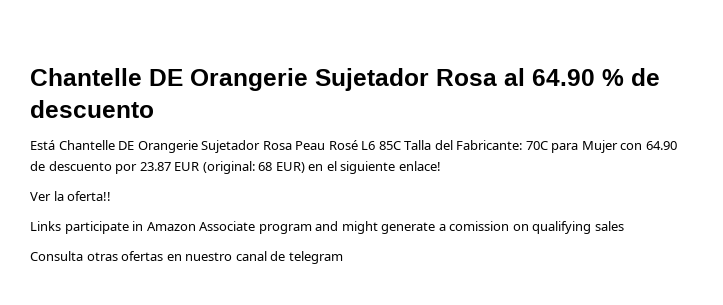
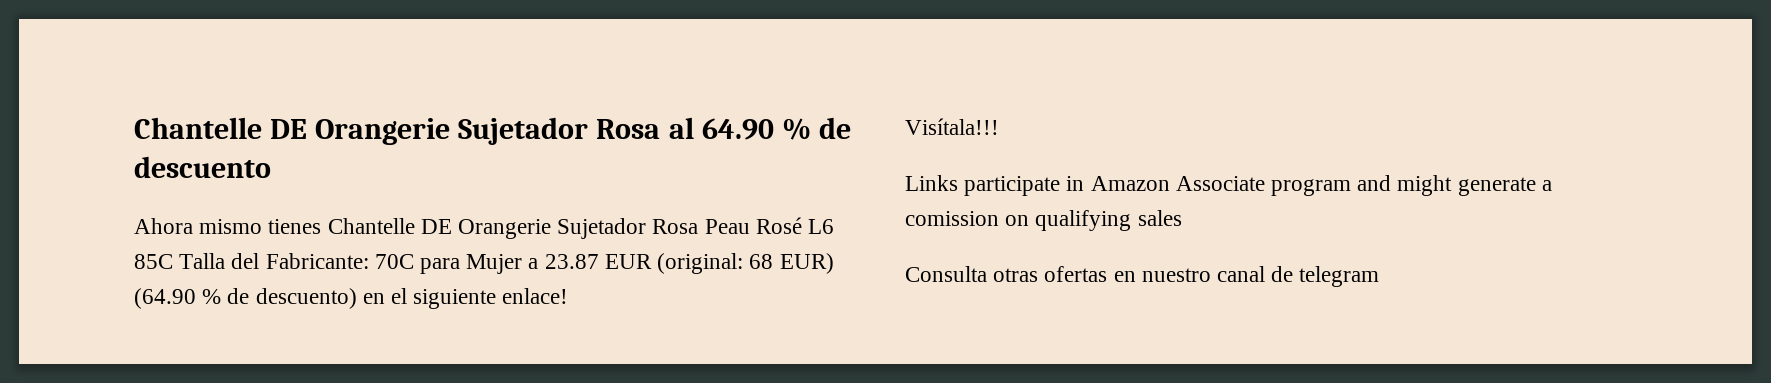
[30,140,55,150] Está -> [134,218,322,234] Ahora mismo tienes
[620,141,677,150] [30,161,138,174] con 64.90 de descuento por -> [528,258,539,269] a
(305, 167) none -> [134,288,357,309] (64.90 % de descuento)
[30,191,112,201] Ver la oferta!! -> [905,118,999,135] Visítala!!!

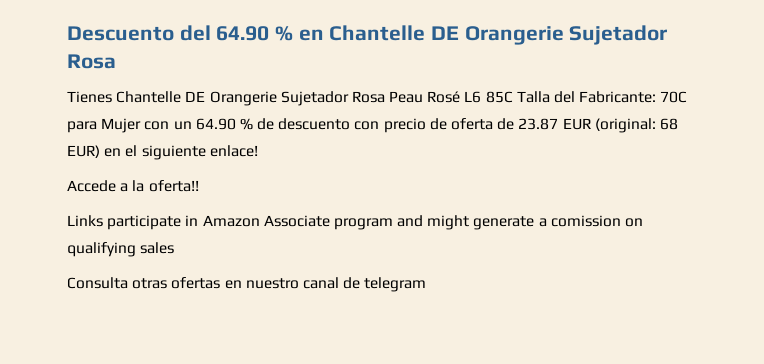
[134,117,851,145] [134,156,271,178] [134,218,322,234] Chantelle DE Orangerie Sujetador Rosa al 64.90 % de descuento // Ahora mismo tienes -> [67,25,668,45] [67,54,116,69] [67,91,112,103] Descuento del 64.90 % en Chantelle DE Orangerie Sujetador Rosa // Tienes
[528,258,539,269] a -> [144,118,515,133] con un 64.90 % de descuento con precio de oferta de
[134,288,357,309] (64.90 % de descuento) -> (100, 151) none
[905,118,999,135] Visítala!!! -> [67,180,199,192] Accede a la oferta!!

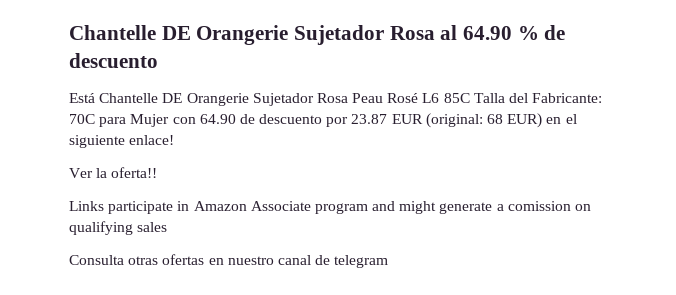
[67,25,668,45] [67,54,116,69] [67,91,112,103] Descuento del 64.90 % en Chantelle DE Orangerie Sujetador Rosa // Tienes -> [69,25,566,45] [69,53,158,68] [69,93,95,103] Chantelle DE Orangerie Sujetador Rosa al 64.90 % de descuento // Está
[173,118,515,133] un 64.90 % de descuento con precio de oferta de -> [199,114,349,127] 64.90 de descuento por
[67,180,129,192] Accede a -> [69,168,93,178] Ver

